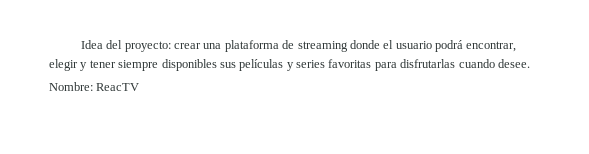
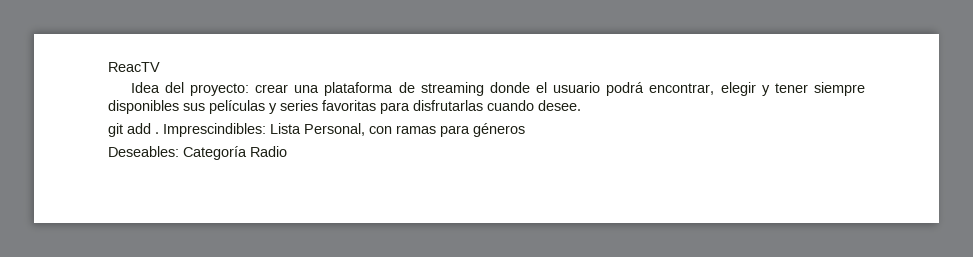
(80, 44) none -> [108,62,160,72] ReacTV //
[49,82,140,91] Nombre: ReacTV -> [108,123,525,137] [108,146,287,160] git add . Imprescindibles: Lista Personal, con ramas para géneros // Deseables: Categoría Radio

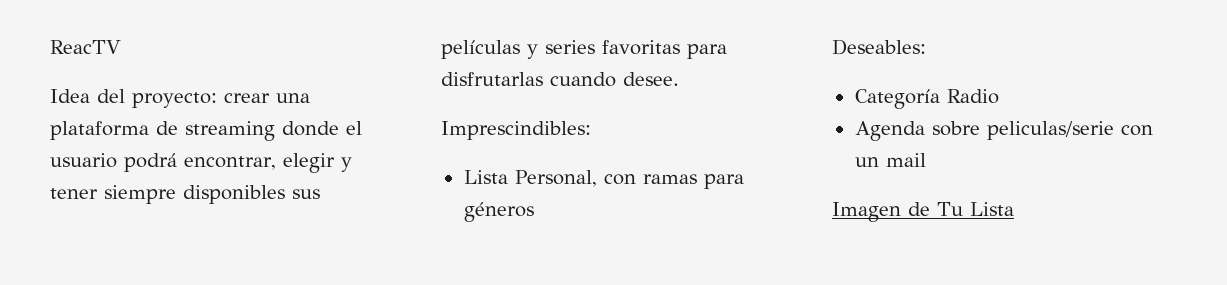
[108,123,159,137] git add . -> (679, 79) none
(266, 130) none -> (591, 130) //
(179, 151) none -> (926, 47) //
(287, 151) none -> [854,121,1153,141] [854,153,926,167] [832,202,1014,222] // Agenda sobre peliculas/serie con un mail // Imagen de Tu Lista

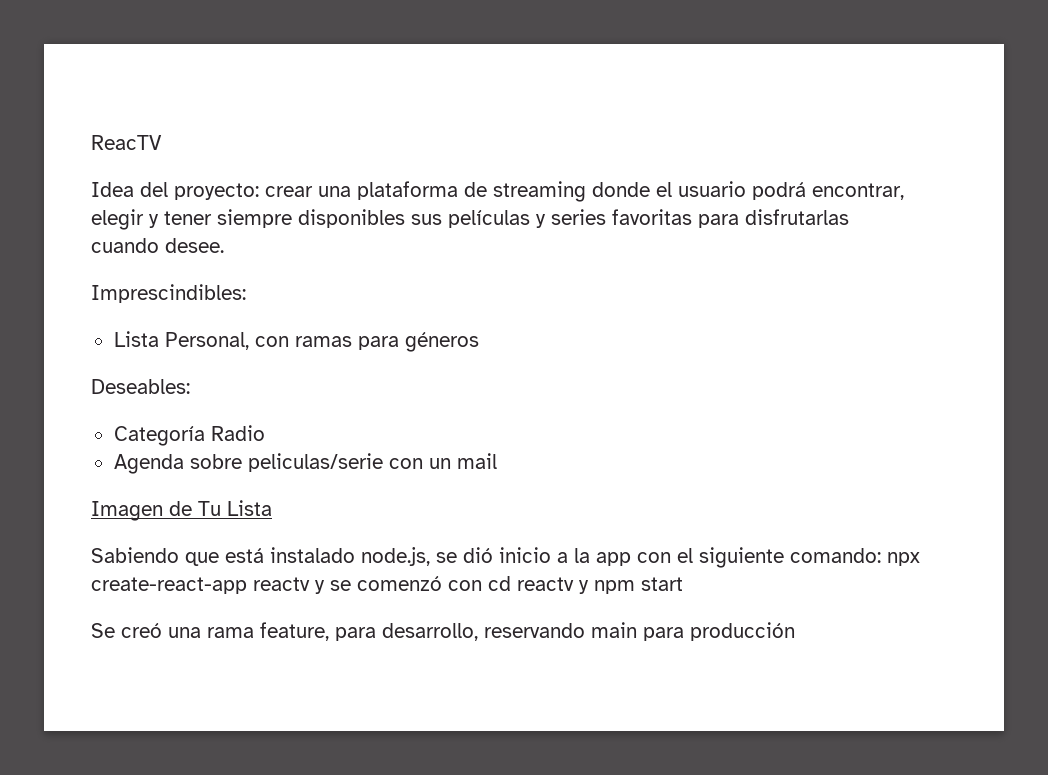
(1014, 209) none -> [91,547,920,568] [91,576,683,594] [91,622,795,641] // Sabiendo que está instalado node.js, se dió inicio a la app con el siguiente comando: npx create-react-app reactv y se comenzó con cd reactv y npm start // Se creó una rama feature, para desarrollo, reservando main para producción

